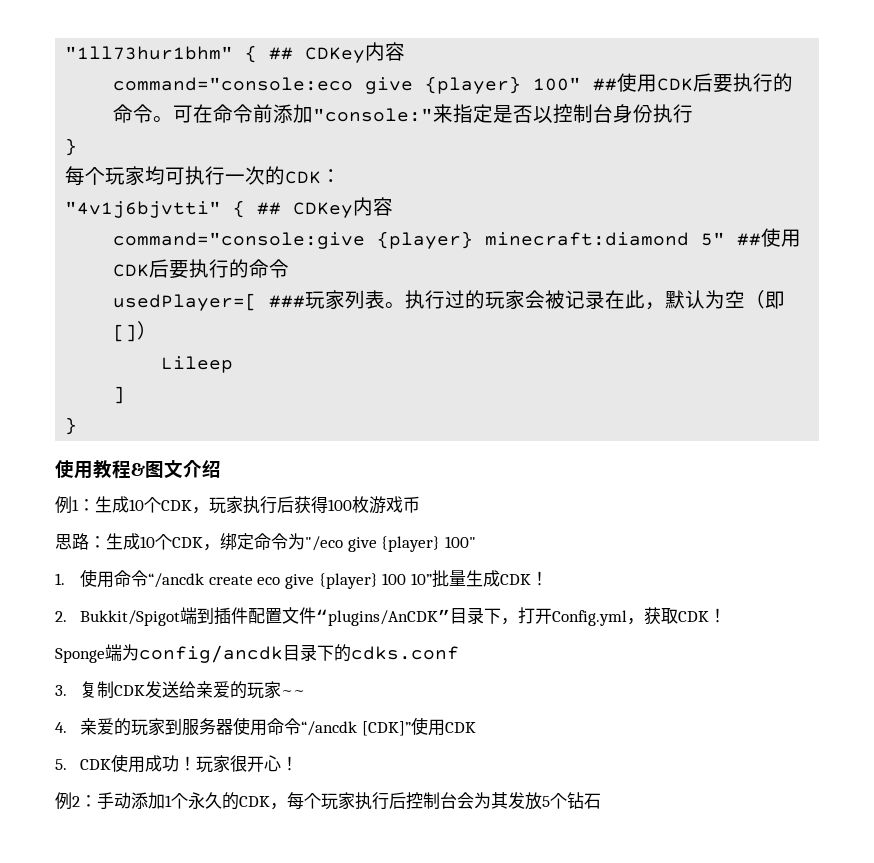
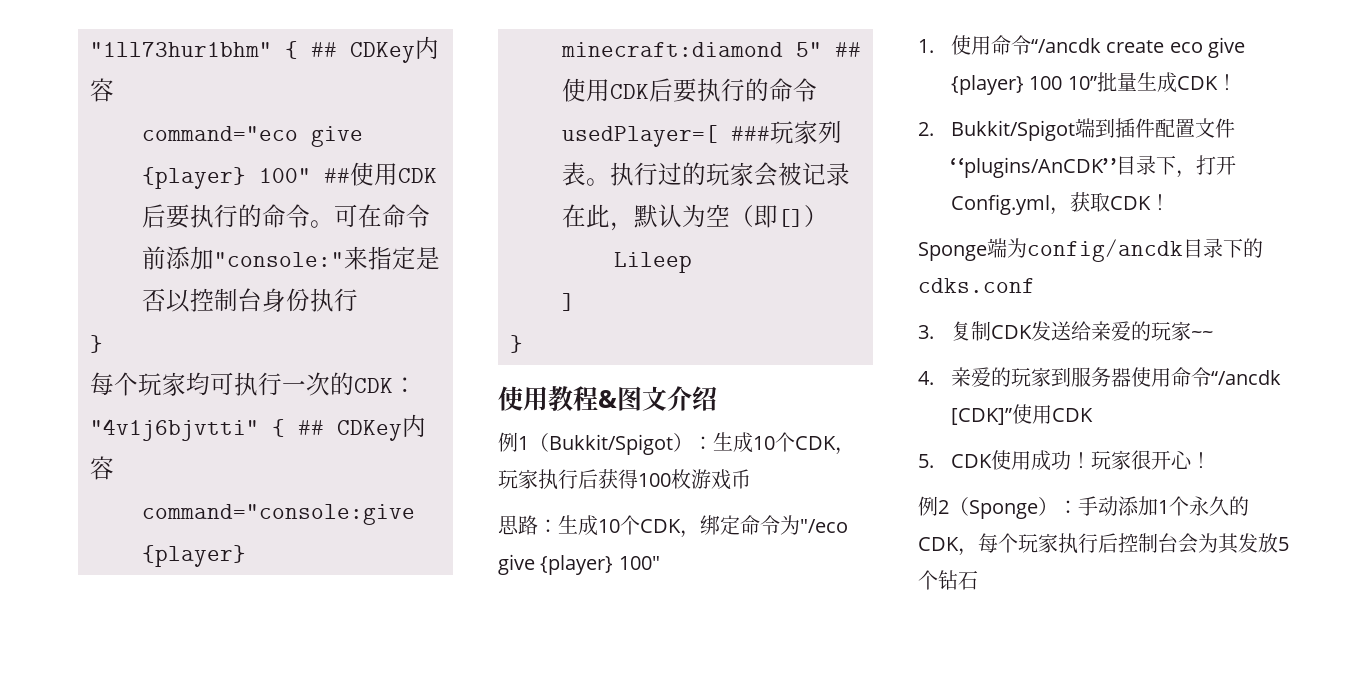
[113,77,354,91] command="console:eco -> [142,126,298,141] command="eco
(79, 505) none -> [529,433,693,455] （Bukkit/Spigot）
(80, 801) none -> [949,497,1058,519] （Sponge）

